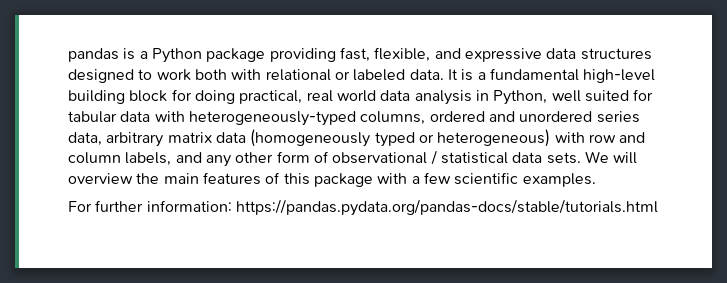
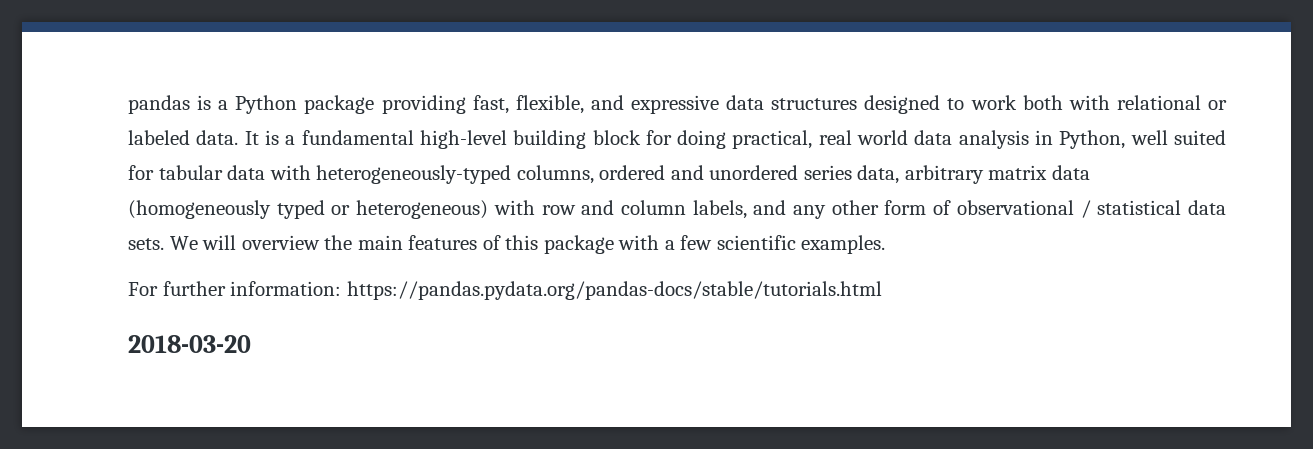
(658, 207) none -> [128,335,251,353] // 2018-03-20

